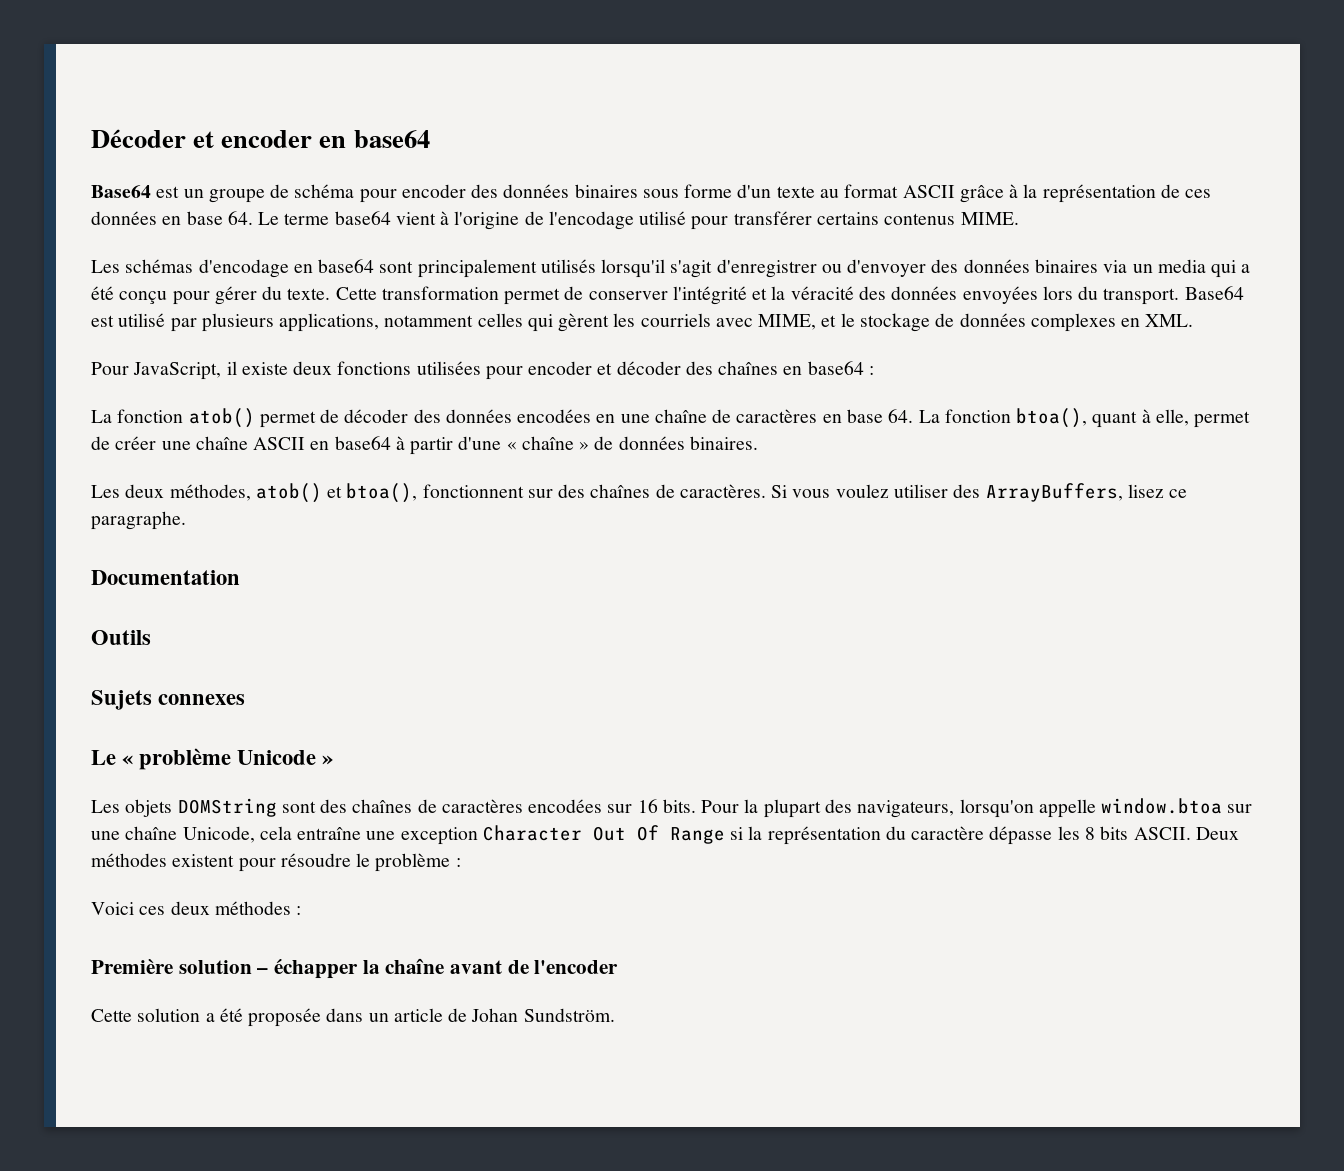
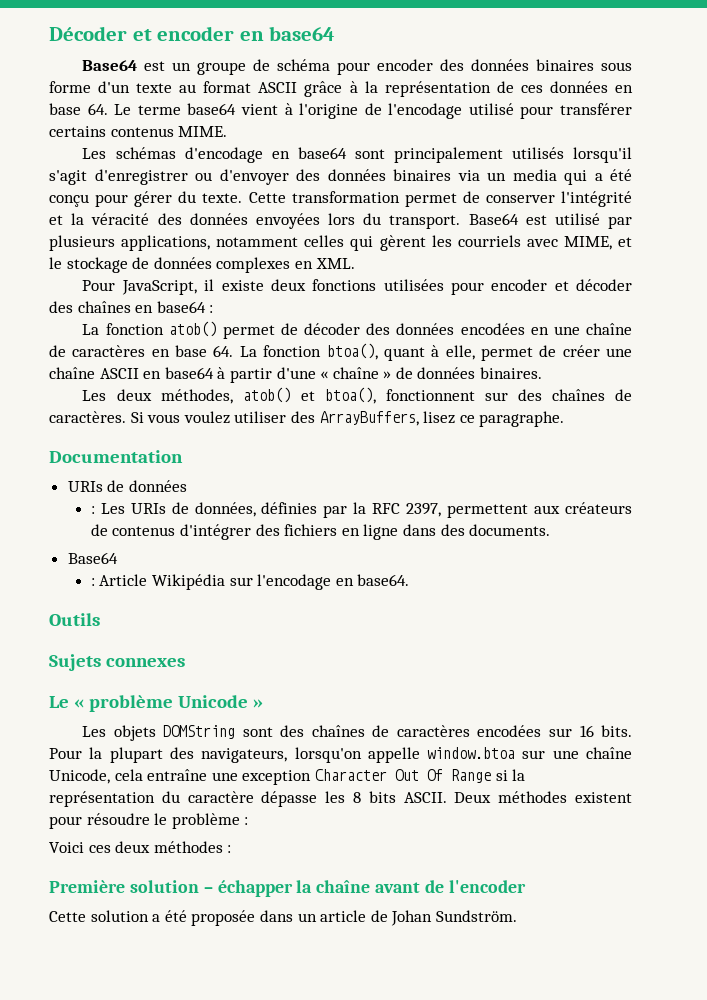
(240, 577) none -> [67,480,187,492] [90,502,632,518] [90,524,551,540] [67,552,118,564] [90,574,410,590] // URIs de données // : Les URIs de données, définies par la RFC 2397, permettent aux créateurs de contenus d'intégrer des fichiers en ligne dans des documents. // Base64 // : Article Wikipédia sur l'encodage en base64.

